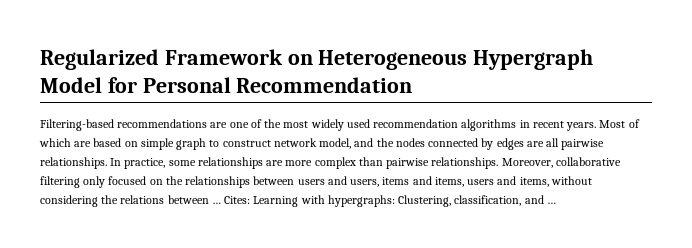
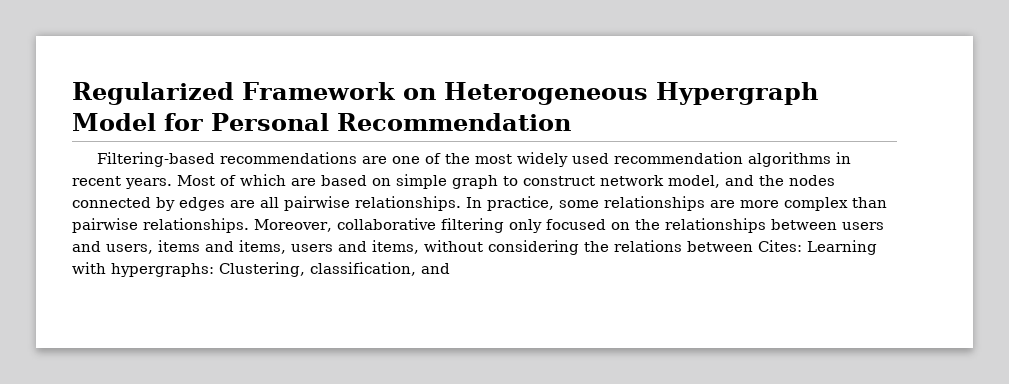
[211,202,221,204] … -> (753, 246) none
[546,202,556,204] … -> (450, 268) none

